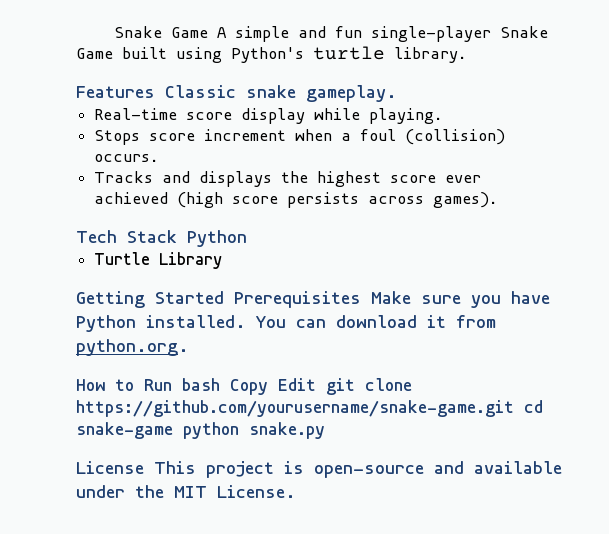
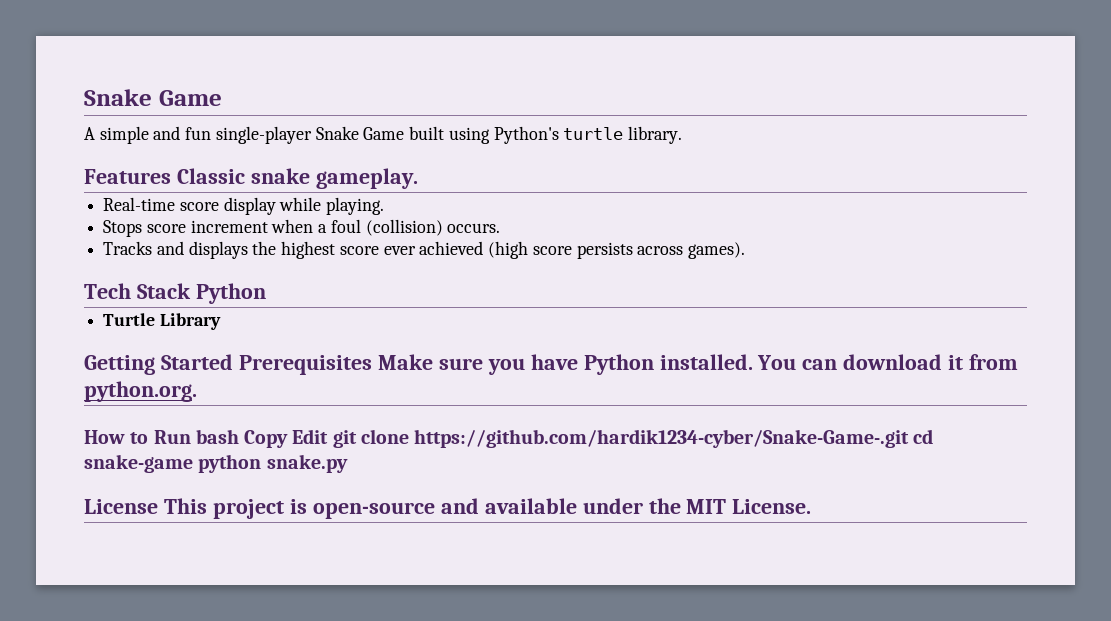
[113,26,208,38] Snake Game -> [84,89,222,106] Snake Game //
[76,400,514,417] https://github.com/yourusername/snake-game.git -> [414,429,910,448] https://github.com/hardik1234-cyber/Snake-Game-.git

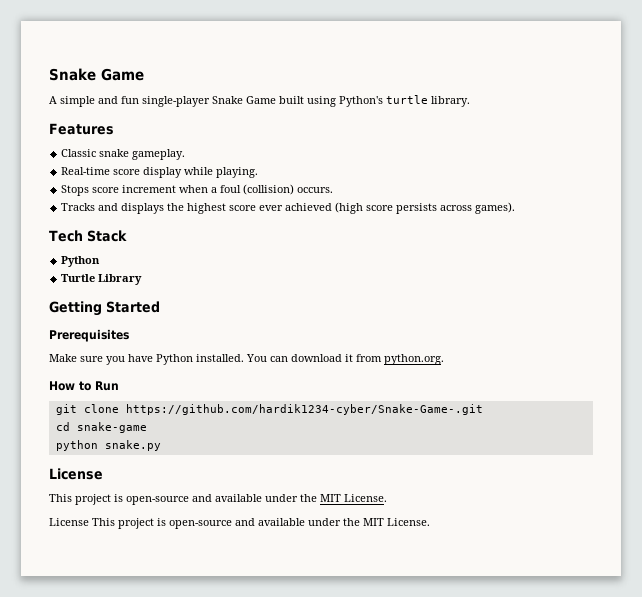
(171, 176) none -> (114, 129) //
(191, 291) none -> (127, 236) //
(233, 362) none -> (160, 307) //
(372, 365) none -> (129, 335) //
[195,429,329,448] bash Copy Edit -> (119, 386) //
(910, 438) none -> (483, 409) //
(193, 463) none -> (147, 427) //
(158, 506) none -> [49,494,387,505] [49,518,89,526] // This project is open-source and available under the MIT License. // License

